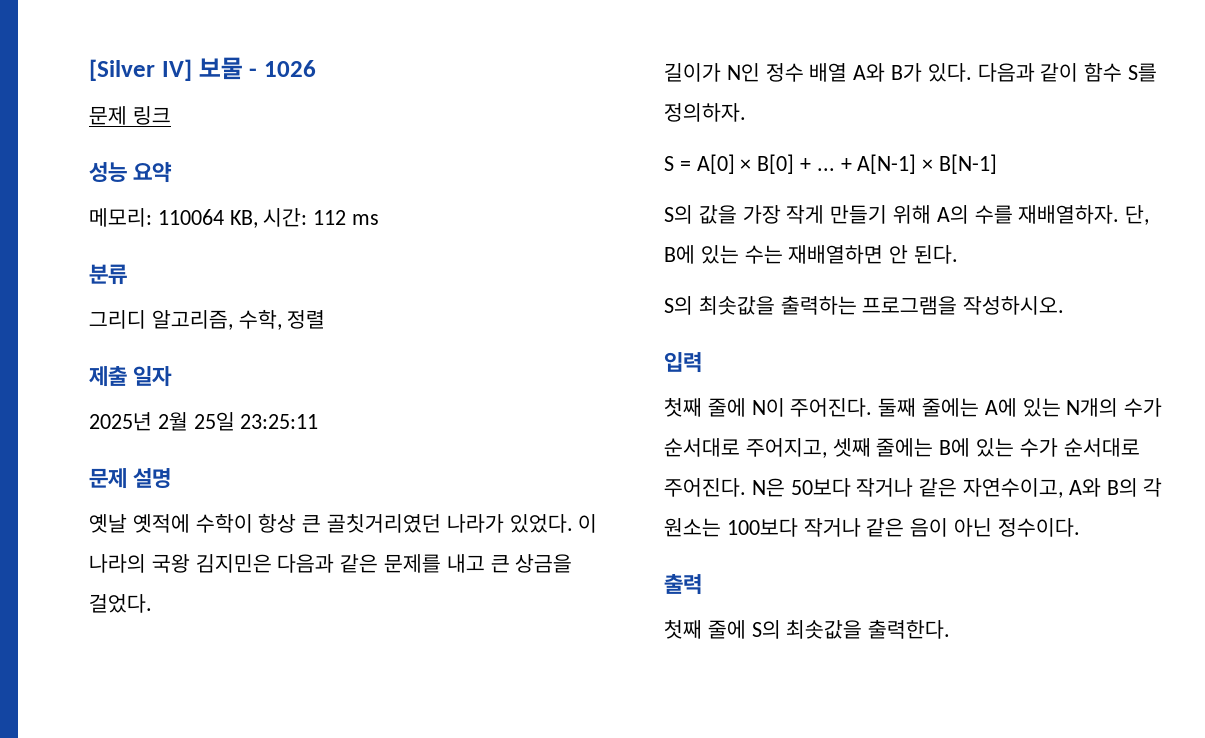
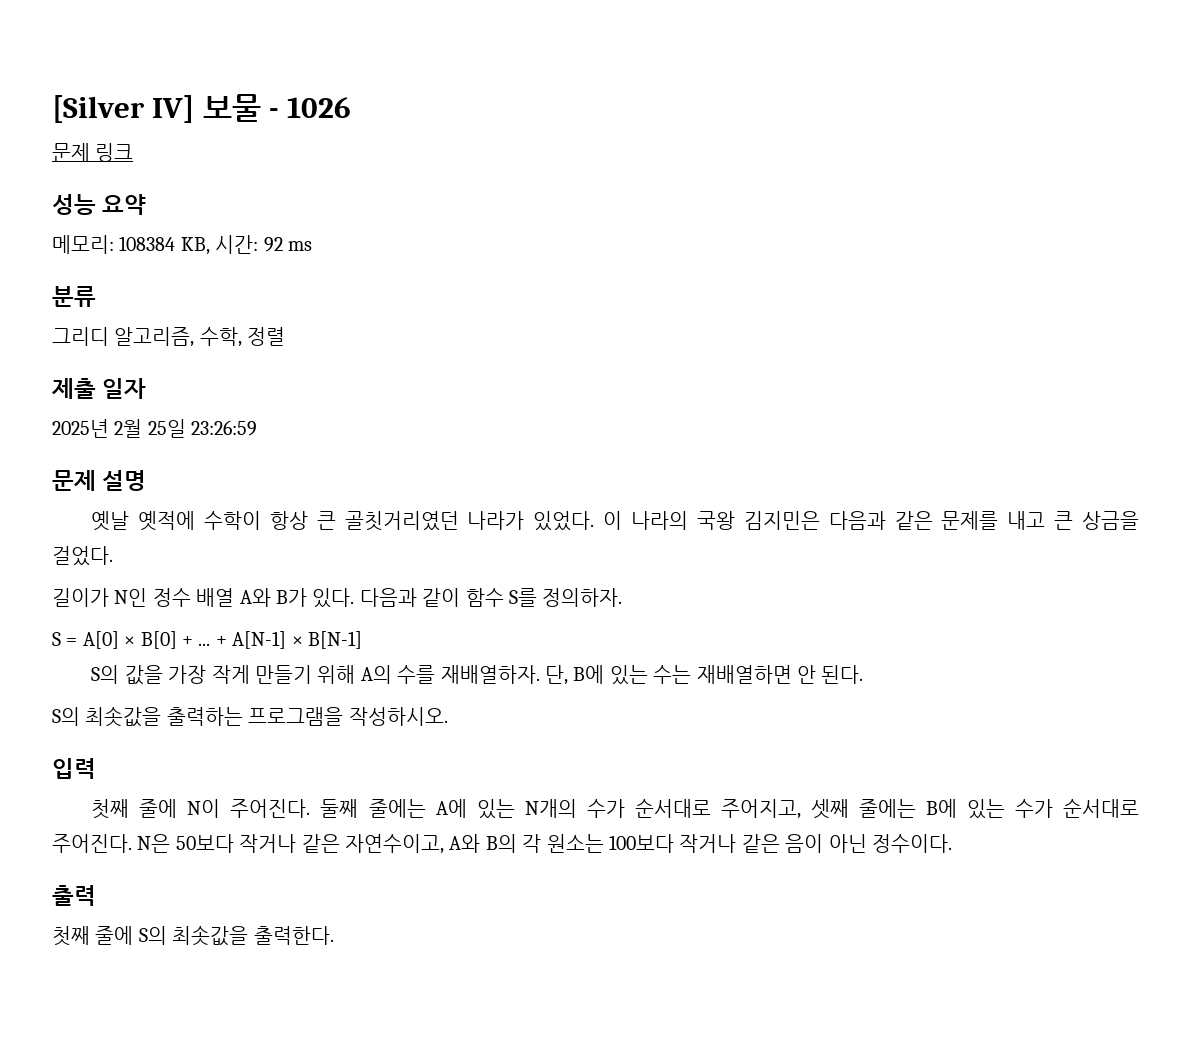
[157,209,224,225] 110064 -> [119,236,176,251] 108384
[313,210,347,225] 112 -> [263,237,283,252] 92
[240,414,319,429] 23:25:11 -> [191,420,258,436] 23:26:59

